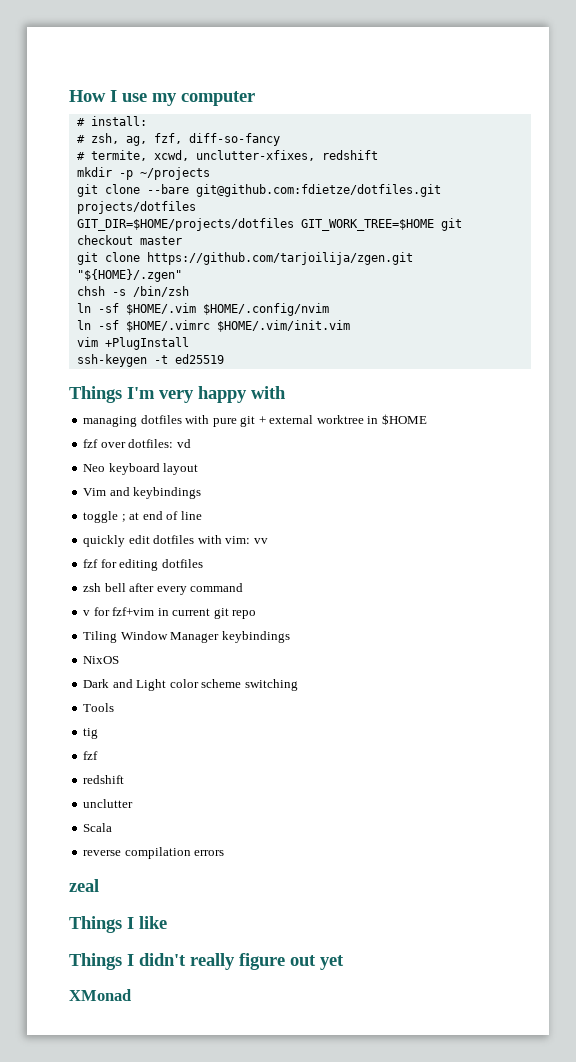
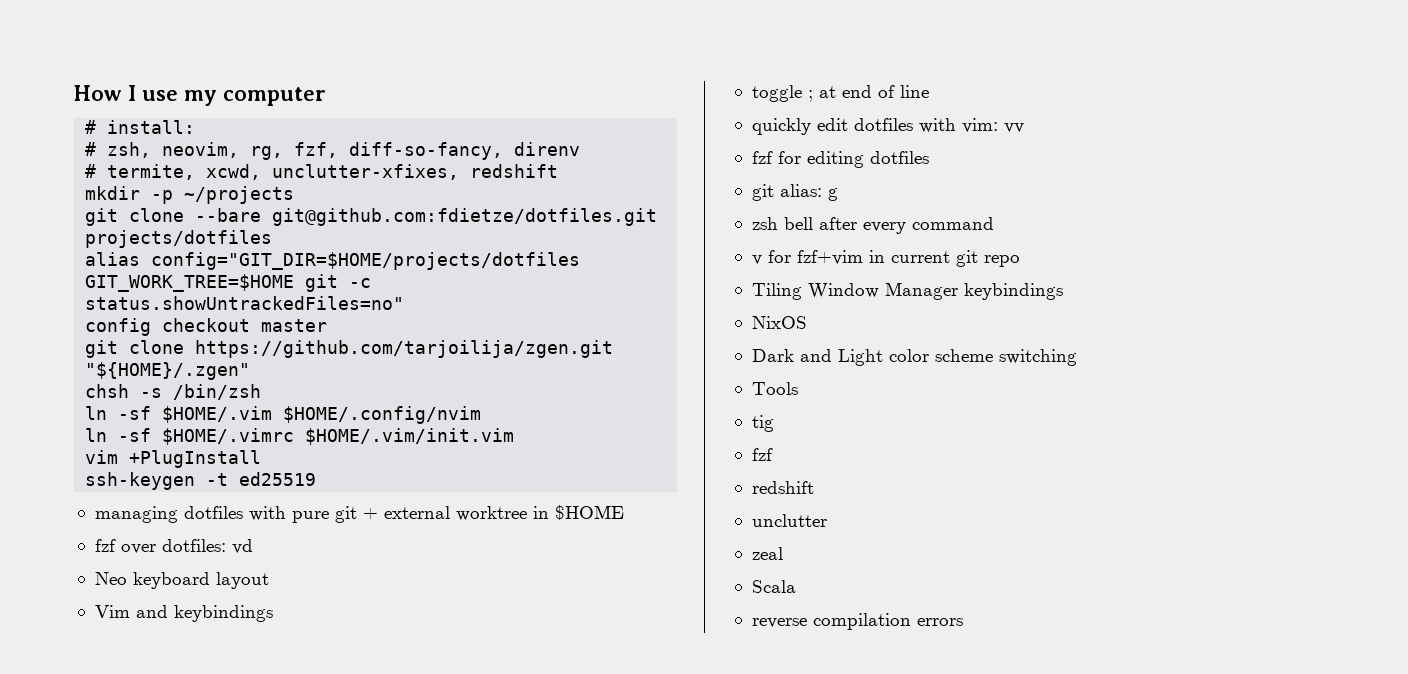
[125,133,280,146] ag, fzf, diff-so-fancy -> [162,142,581,160] neovim, rg, fzf, diff-so-fancy, direnv
[76,218,462,231] GIT_DIR=$HOME/projects/dotfiles GIT_WORK_TREE=$HOME git -> [85,252,581,270] [85,274,372,292] [85,296,405,310] [85,318,152,336] alias config="GIT_DIR=$HOME/projects/dotfiles GIT_WORK_TREE=$HOME git -c status.showUntrackedFiles=no" // config
[69,386,286,403] // Things I'm very happy with -> (317, 479) none
(203, 563) none -> [751,184,838,201] // git alias: g
(134, 803) none -> [751,547,783,560] // zeal
[69,879,99,892] [69,916,167,933] [69,953,344,970] [69,989,131,1001] // zeal // Things I like // Things I didn't really figure out yet // XMonad -> (963, 622) none

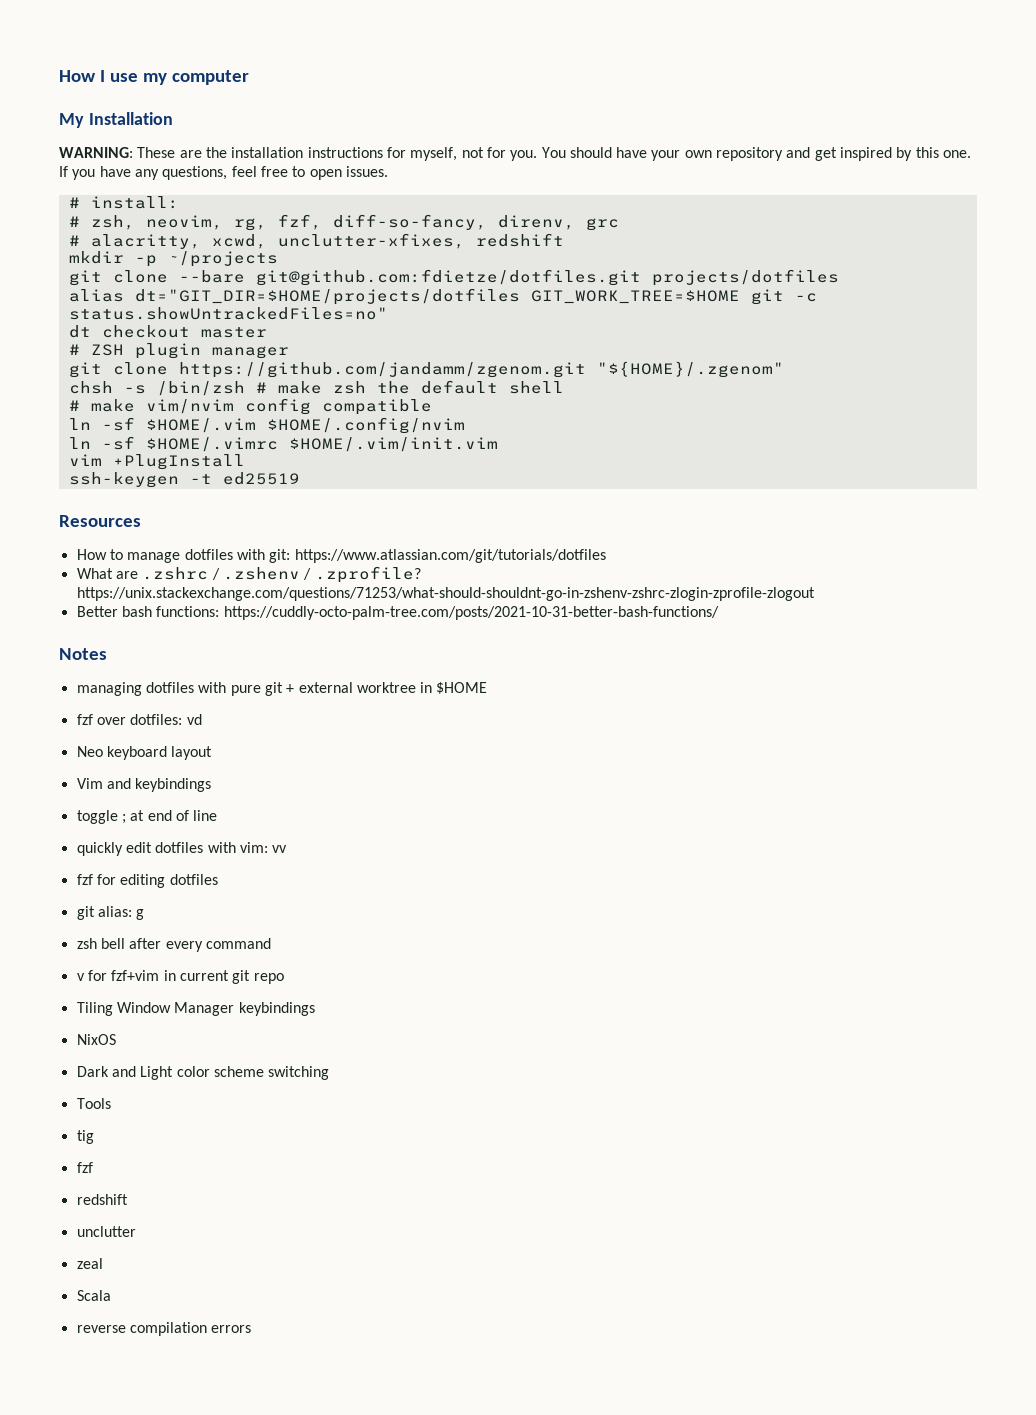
(326, 96) none -> [59,112,173,128] [59,147,972,161] [59,166,388,180] // My Installation // WARNING: These are the installation instructions for myself, not for you. You should have your own repository and get inspired by this one. If you have any questions, feel free to open issues.
[514,142,581,156] [85,164,196,180] direnv // # termite, -> [497,215,619,231] [68,234,201,249] direnv, grc // # alacritty,
[151,252,581,270] config="GIT_DIR=$HOME/projects/dotfiles -> [134,288,520,305] dt="GIT_DIR=$HOME/projects/dotfiles
[85,318,152,336] config -> [68,325,91,338] dt
[85,340,614,358] [85,362,251,380] // git clone https://github.com/tarjoilija/zgen.git "${HOME}/.zgen" -> [68,343,289,359] [68,361,784,378] // # ZSH plugin manager // git clone https://github.com/jandamm/zgenom.git "${HOME}/.zgenom"
(262, 392) none -> [255,380,564,394] [68,398,432,415] # make zsh the default shell // # make vim/nvim config compatible
(317, 479) none -> [59,515,141,527] [76,549,606,563] [76,566,421,583] [76,587,815,601] [76,606,719,620] [59,648,107,660] // Resources // How to manage dotfiles with git: https://www.atlassian.com/git/tutorials/dotfiles // What are .zshrc / .zshenv / .zprofile? https://unix.stackexchange.com/questions/71253/what-should-shouldnt-go-in-zshenv-zshrc-zlogin-zprofile-zlogout // Better bash functions: https://cuddly-octo-palm-tree.com/posts/2021-10-31-better-bash-functions/ // Notes

